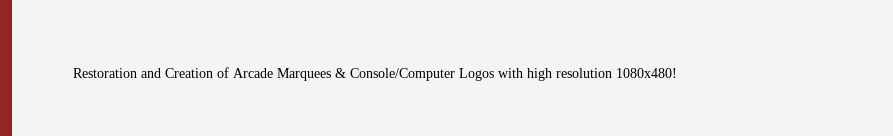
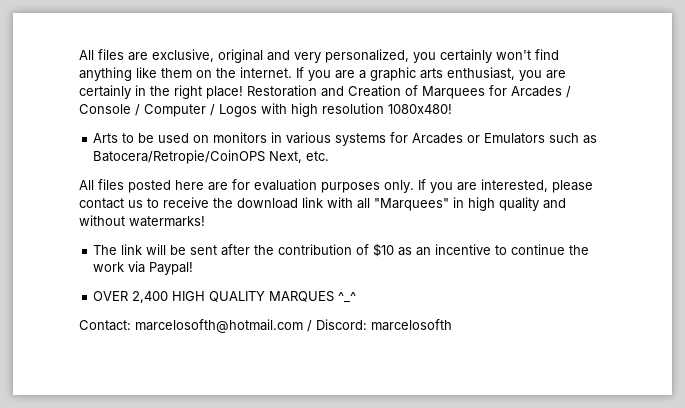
[73,67,455,81] Restoration and Creation of Arcade Marquees & Console/Computer -> [79,49,559,63] [79,67,566,81] [79,85,571,99] [79,104,215,117] All files are exclusive, original and very personalized, you certainly won't find anything like them on the internet. If you are a graphic arts enthusiast, you are certainly in the right place! Restoration and Creation of Marquees for Arcades / Console / Computer /
(677, 73) none -> [93,132,598,146] [93,150,330,164] [79,179,593,193] [79,197,566,211] [79,215,205,227] [93,243,590,257] [93,261,194,275] [93,291,357,303] [79,319,452,333] // Arts to be used on monitors in various systems for Arcades or Emulators such as Batocera/Retropie/CoinOPS Next, etc. // All files posted here are for evaluation purposes only. If you are interested, please contact us to receive the download link with all "Marquees" in high quality and without watermarks! // The link will be sent after the contribution of $10 as an incentive to continue the work via Paypal! // OVER 2,400 HIGH QUALITY MARQUES ^_^ // Contact: marcelosofth@hotmail.com / Discord: marcelosofth

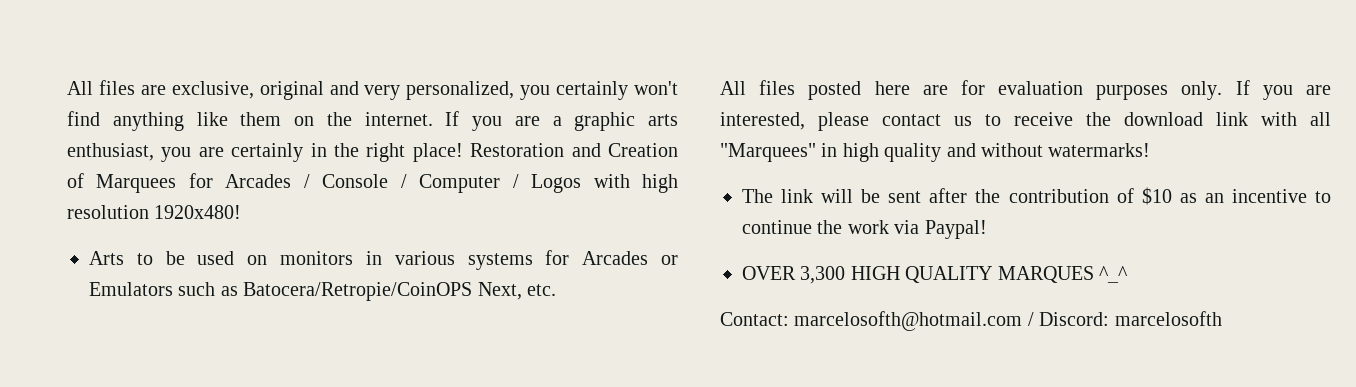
[388,104,452,114] 1080x480! -> [154,205,242,219] 1920x480!
[132,291,169,303] 2,400 -> [800,266,846,284] 3,300

